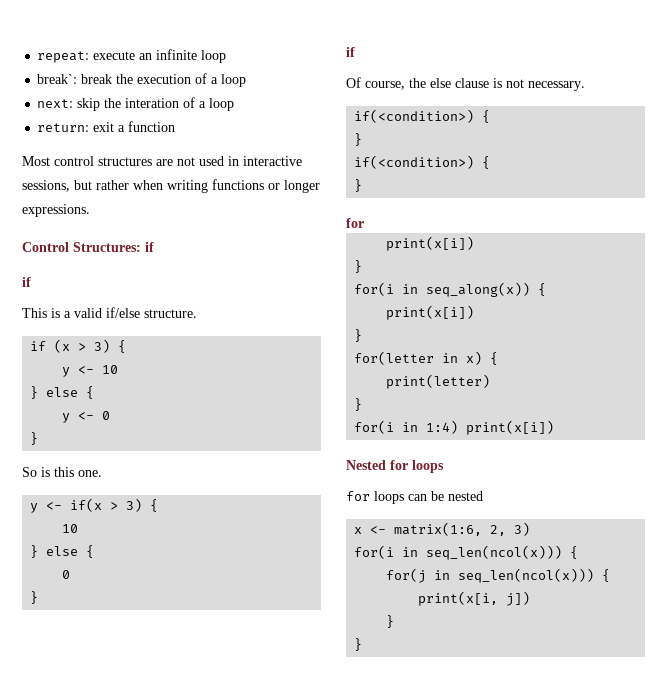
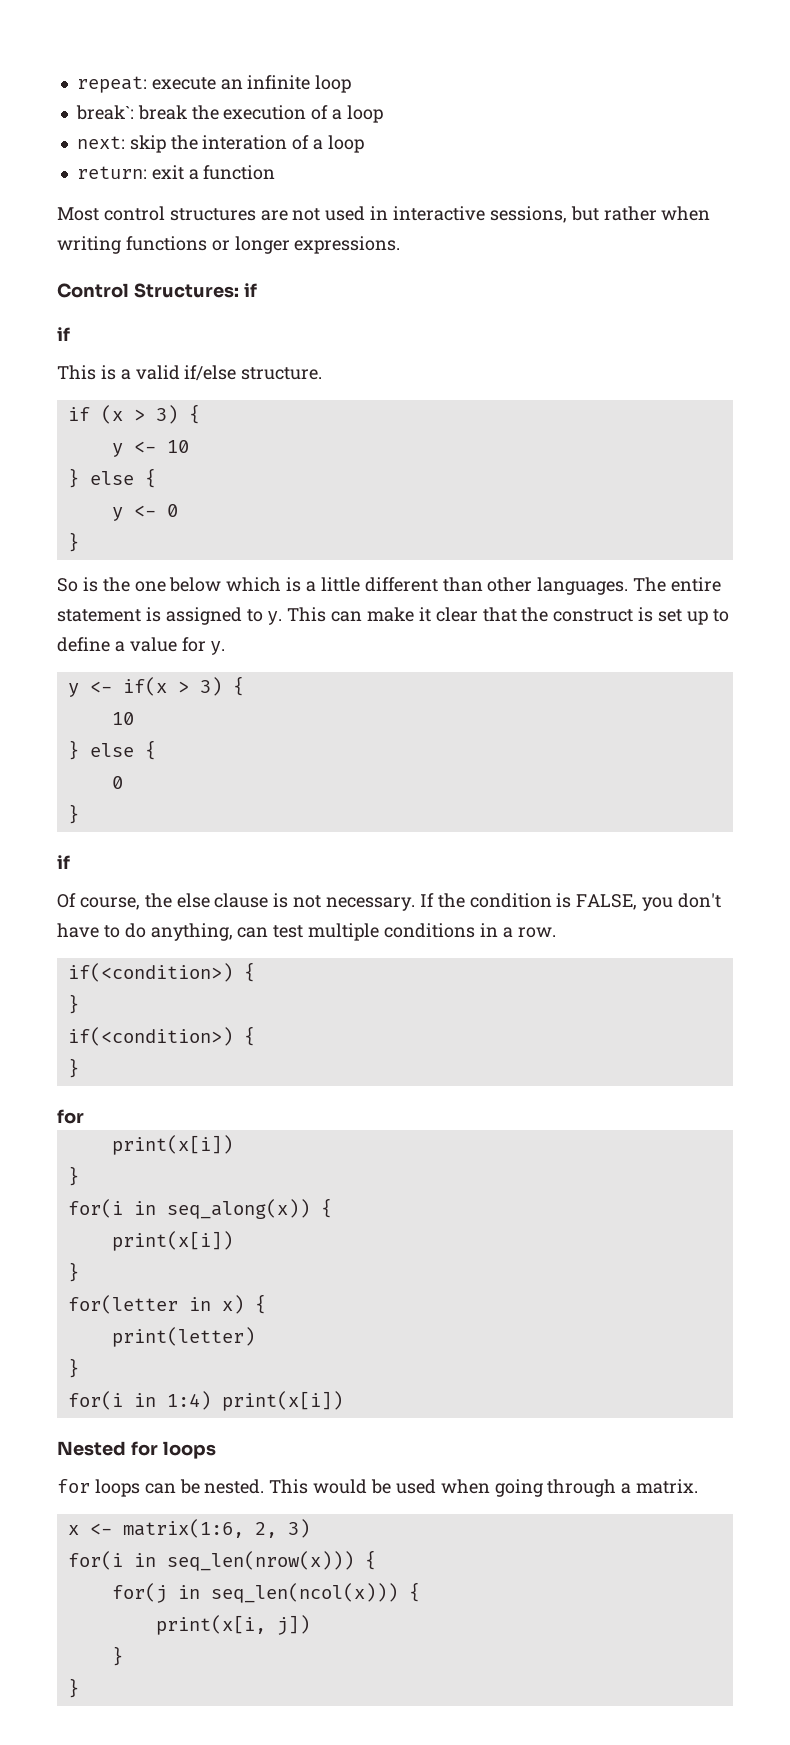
[54,467,102,477] this one. -> [102,577,722,595] [57,607,729,625] [57,637,226,655] the one below which is a little different than other languages. The entire statement is assigned to y. This can make it clear that the construct is set up to define a value for y.
(585, 86) none -> [419,893,722,911] [57,923,556,941] If the condition is FALSE, you don't have to do anything, can test multiple conditions in a row.
[448,491,483,501] nested -> [204,1479,699,1497] nested. This would be used when going through a matrix.
[426,545,563,560] seq_len(ncol(x))) -> [166,1551,354,1571] seq_len(nrow(x)))

